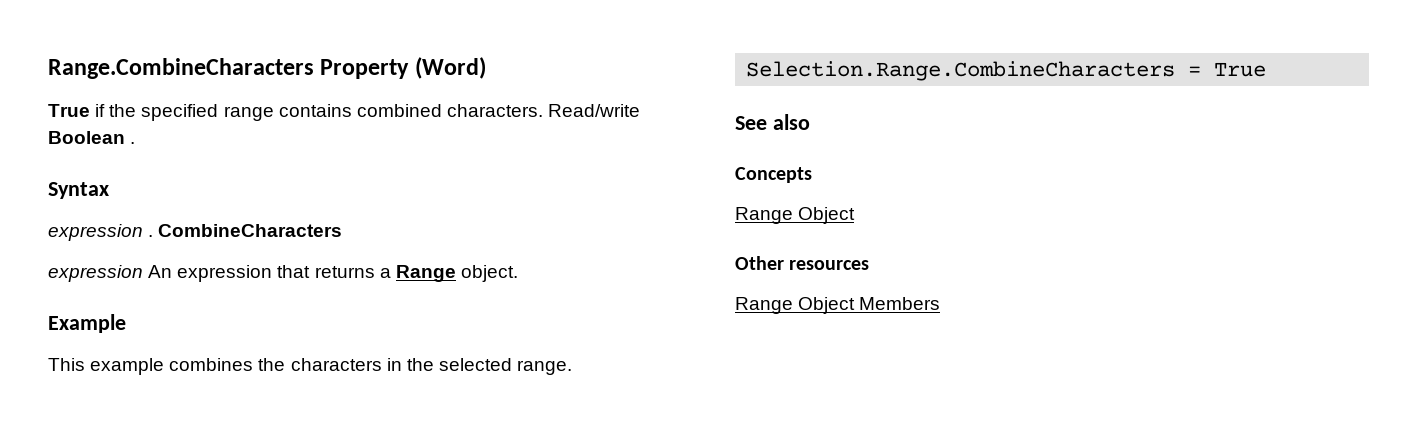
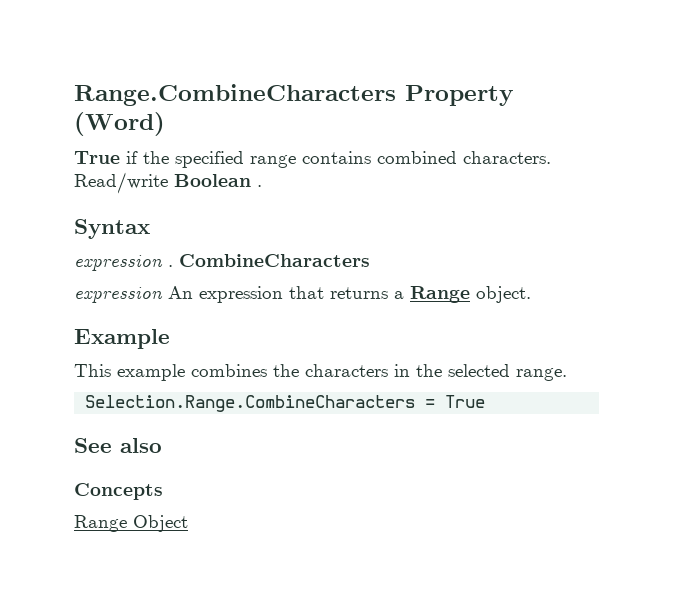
[735,256,870,270] [735,297,941,314] // Other resources // Range Object Members -> (188, 523) none

